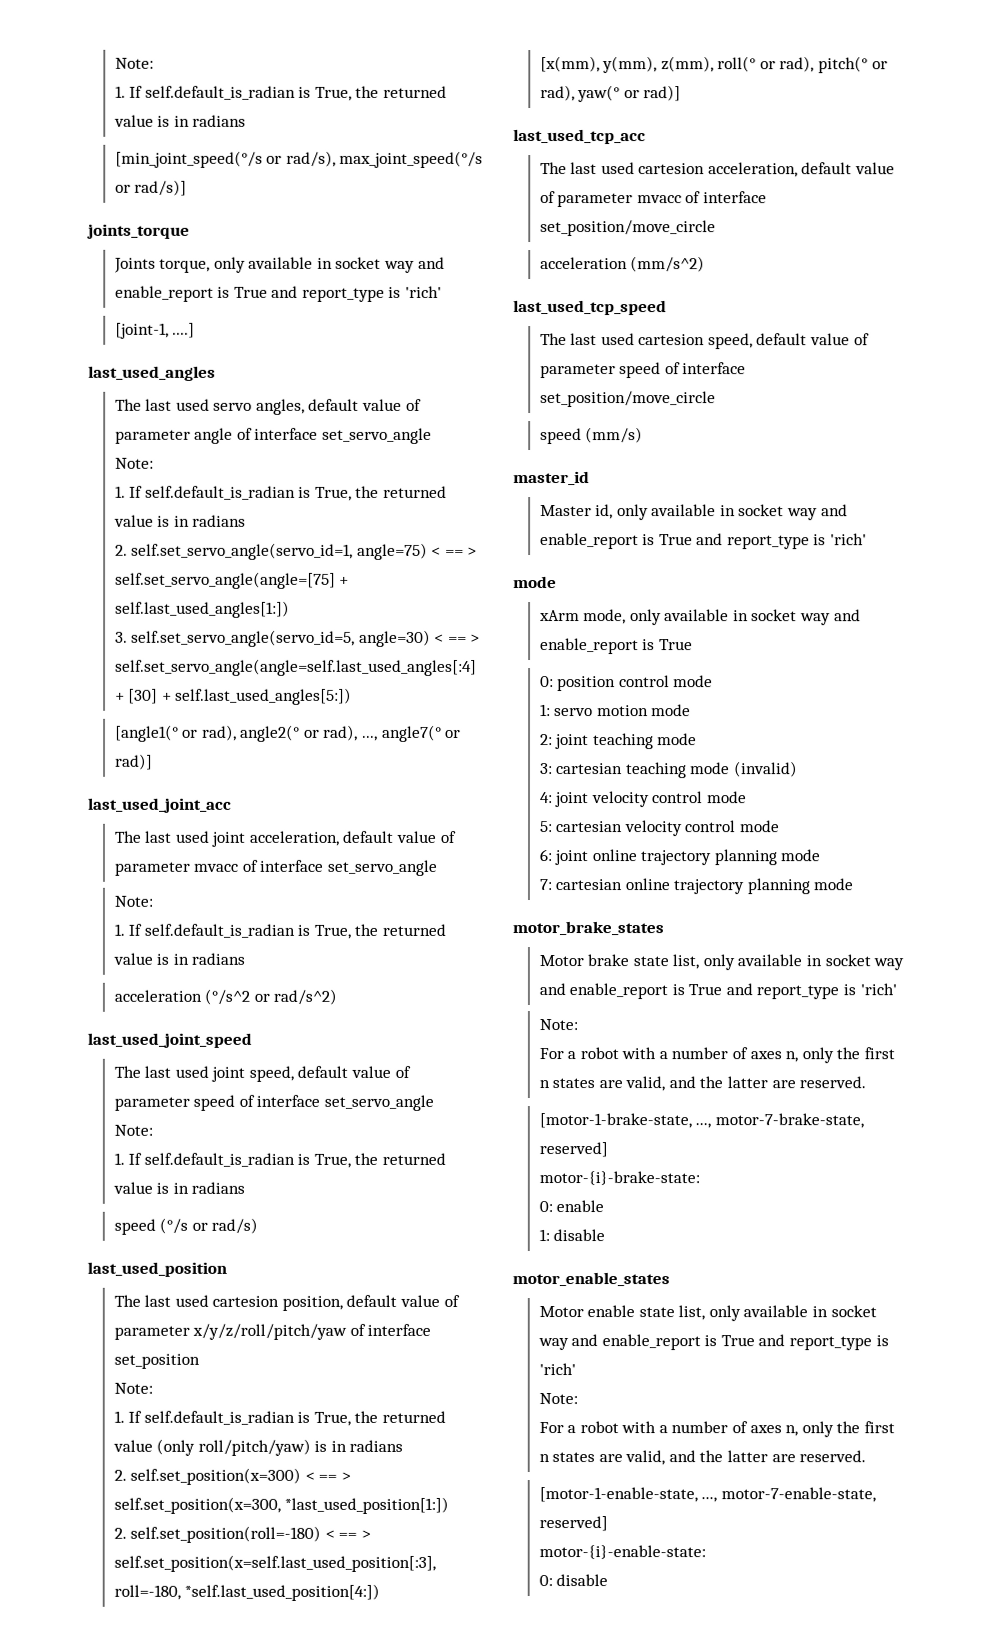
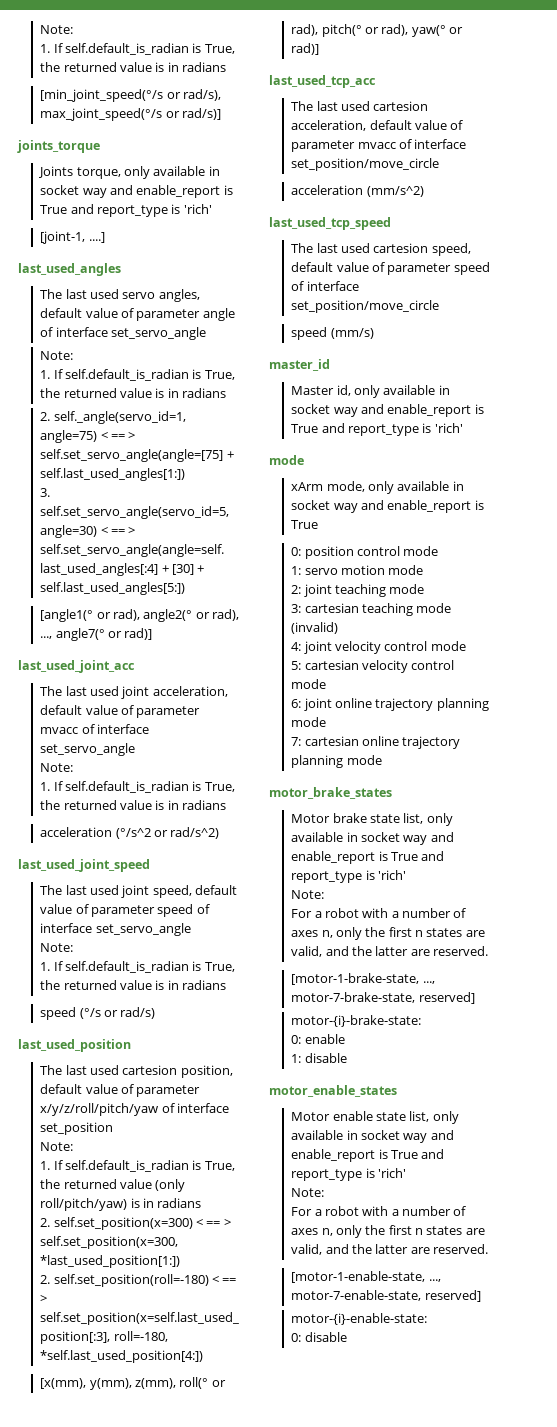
[131,542,354,560] self.set_servo_angle(servo_id=1, -> [53,411,186,424] self._angle(servo_id=1,

